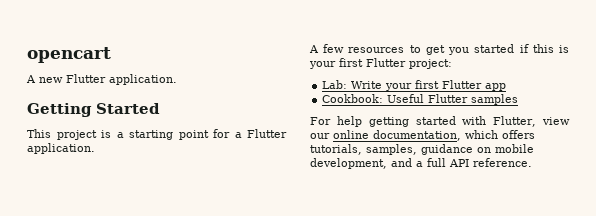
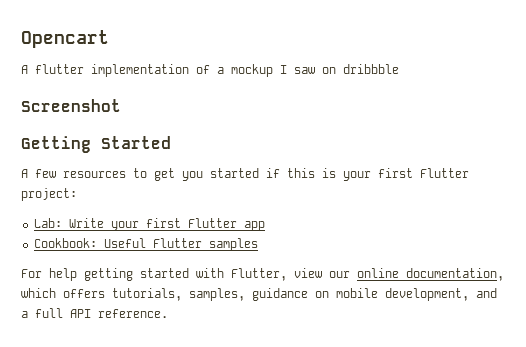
[27,47,111,63] [26,74,177,85] [27,103,160,117] [27,129,287,140] [27,143,95,154] opencart // A new Flutter application. // Getting Started // This project is a starting point for a Flutter application. -> [21,30,109,48] [21,64,399,77] [21,99,121,112] [21,136,171,153] Opencart // A flutter implementation of a mockup I saw on dribbble // Screenshot // Getting Started

